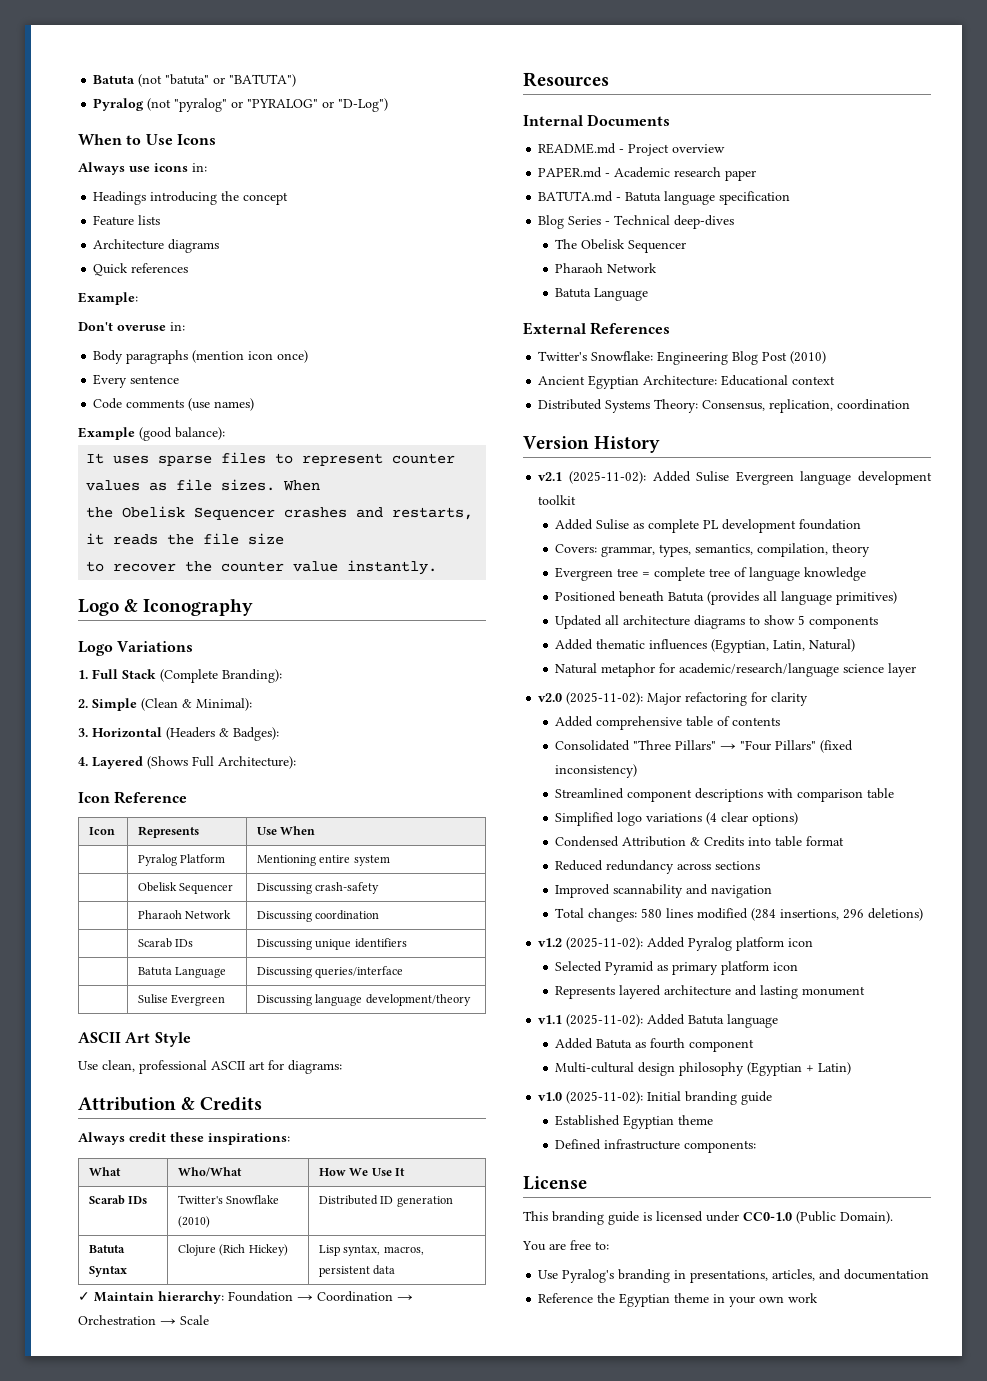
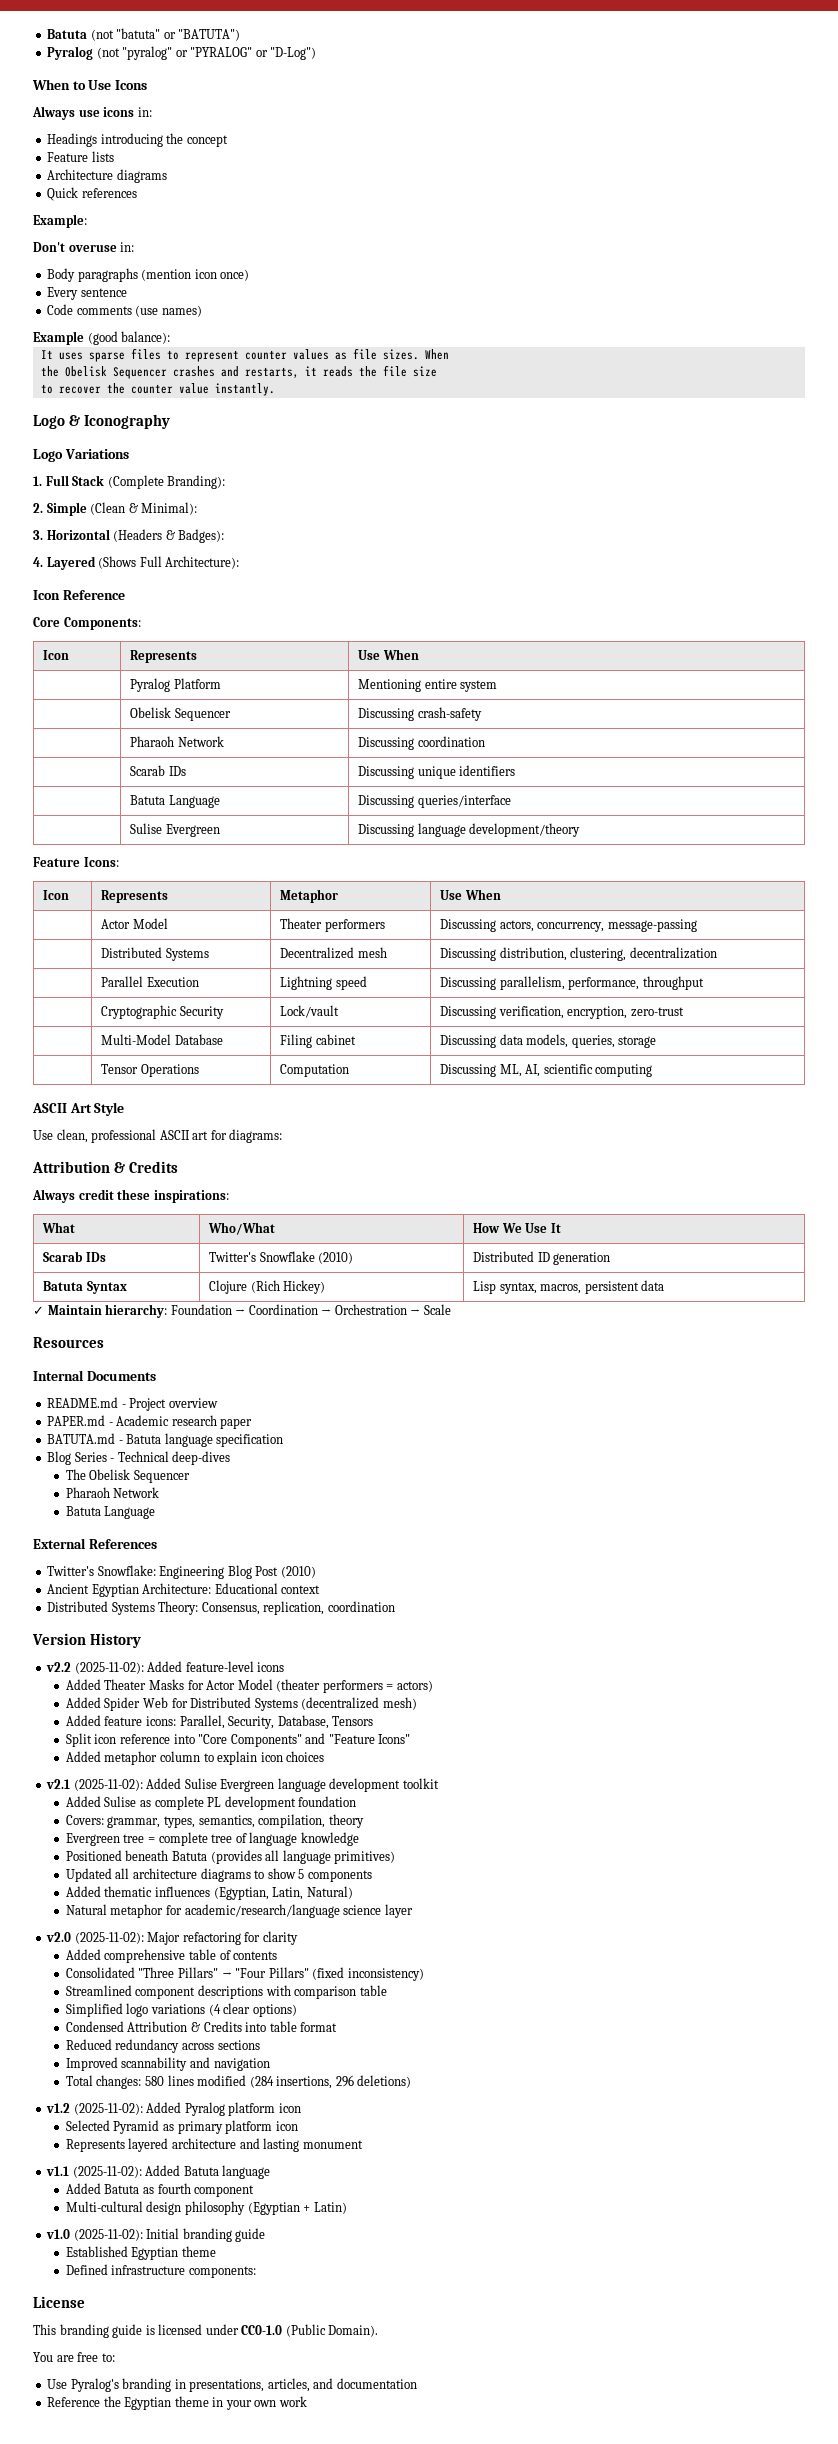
(188, 797) none -> [33,617,141,630] // Core Components:
(471, 1000) none -> [33,857,119,867] [43,890,70,900] [101,890,169,903] [280,889,339,903] [440,889,501,900] [101,918,168,929] [280,918,385,932] [440,919,697,932] [101,947,209,961] [280,947,387,959] [440,947,717,961] [101,976,199,987] [280,976,367,990] [440,976,704,990] [101,1005,224,1019] [280,1005,340,1018] [440,1006,684,1019] [101,1034,223,1045] [280,1034,356,1048] [440,1034,657,1048] [101,1064,199,1077] [280,1064,350,1077] [440,1064,653,1077] // Feature Icons: // Icon | Represents | Metaphor | Use When // | Actor Model | Theater performers | Discussing actors, concurrency, message-passing // | Distributed Systems | Decentralized mesh | Discussing distribution, clustering, decentralization // | Parallel Execution | Lightning speed | Discussing parallelism, performance, throughput // | Cryptographic Security | Lock/vault | Discussing verification, encryption, zero-trust // | Multi-Model Database | Filing cabinet | Discussing data models, queries, storage // | Tensor Operations | Computation | Discussing ML, AI, scientific computing
(661, 444) none -> [46,1661,285,1674] [65,1679,433,1693] [65,1697,417,1711] [65,1715,374,1729] [65,1733,411,1747] [65,1751,325,1765] // v2.2 (2025-11-02): Added feature-level icons // Added Theater Masks for Actor Model (theater performers = actors) // Added Spider Web for Distributed Systems (decentralized mesh) // Added feature icons: Parallel, Security, Database, Tensors // Split icon reference into "Core Components" and "Feature Icons" // Added metaphor column to explain icon choices

